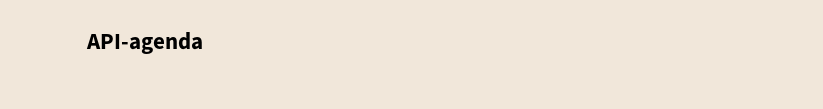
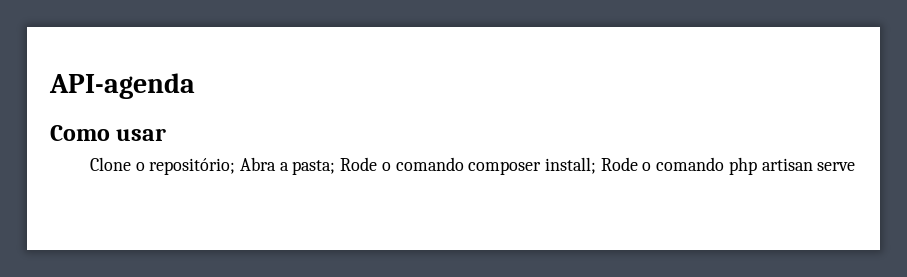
(203, 43) none -> [50,125,167,141] [89,157,856,175] // Como usar // Clone o repositório; Abra a pasta; Rode o comando composer install; Rode o comando php artisan serve

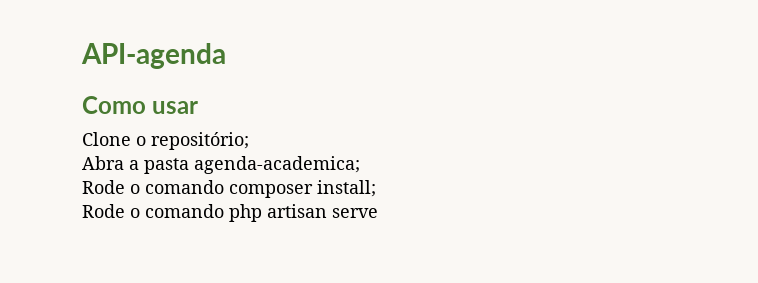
(236, 166) none -> (249, 141) //
[292,160,336,175] pasta; -> [144,156,360,174] pasta agenda-academica; //
(597, 165) none -> (376, 188) //

